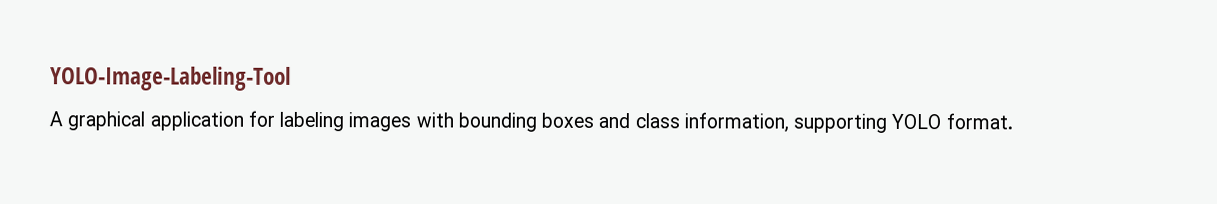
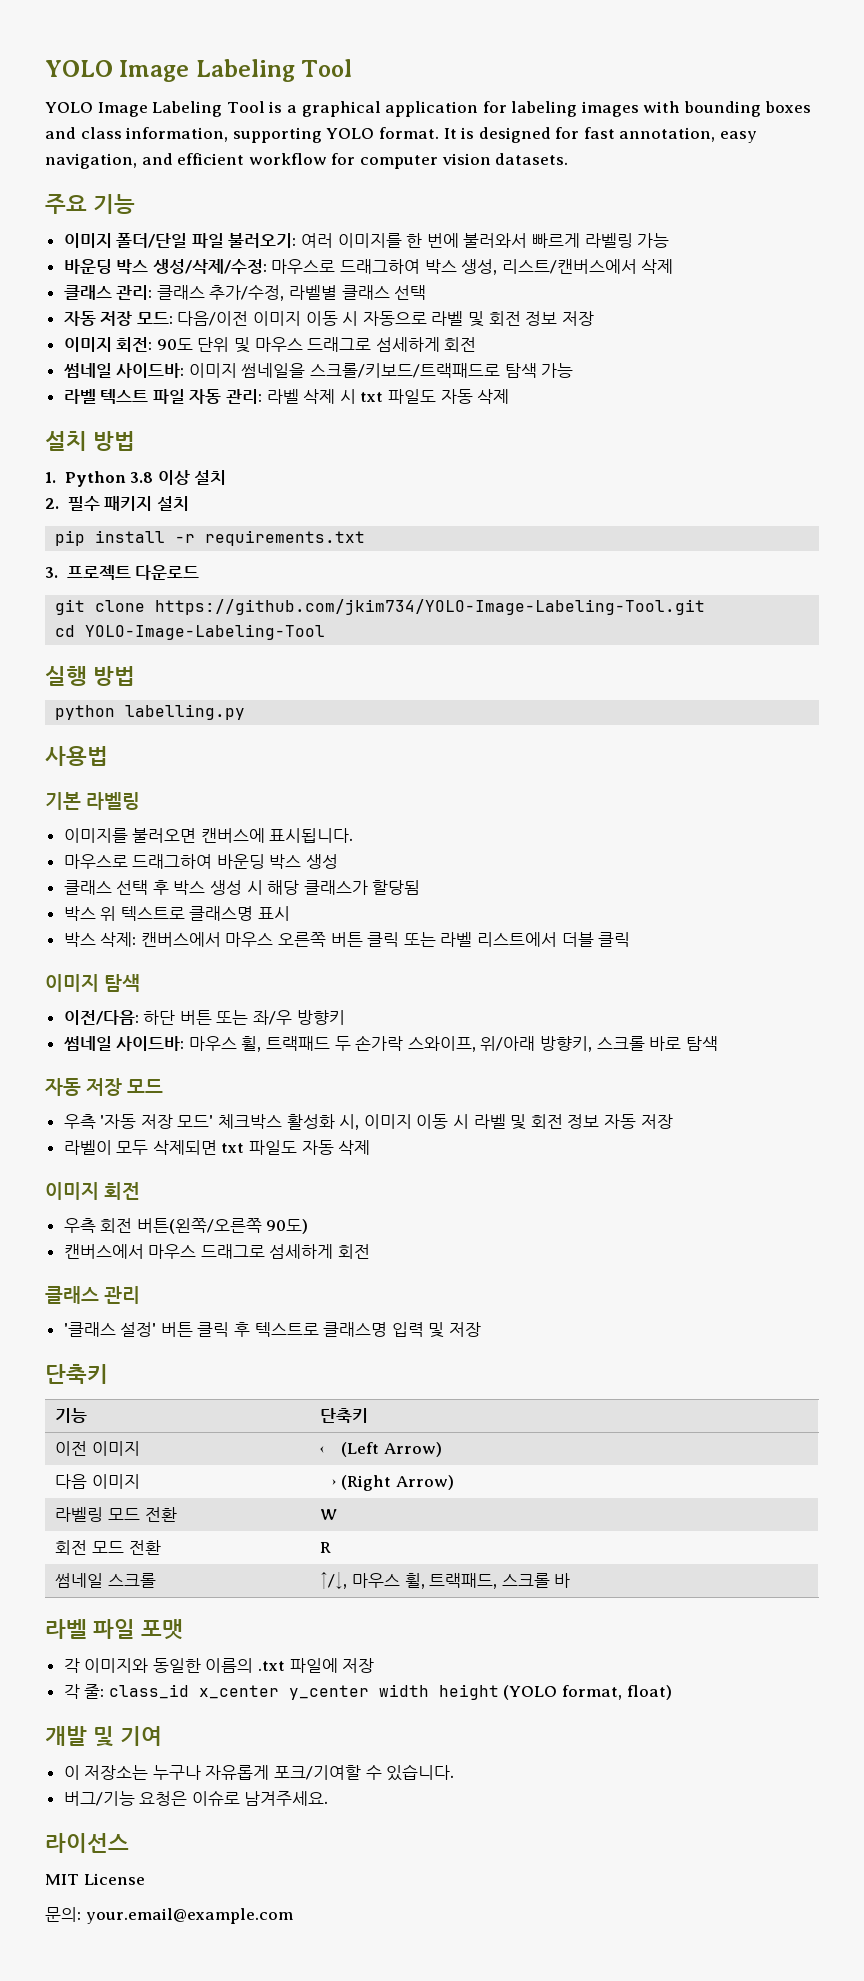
[50,66,291,91] [49,111,63,127] YOLO-Image-Labeling-Tool // A -> [45,59,353,82] [45,101,297,117] YOLO Image Labeling Tool // YOLO Image Labeling Tool is a
(1013, 121) none -> [443,127,758,143] [45,153,569,169] [45,194,135,214] [63,233,670,248] [63,259,674,275] [63,285,427,301] [63,311,594,327] [63,337,477,353] [63,363,574,378] [63,389,510,404] [45,431,135,451] [45,470,227,487] [45,496,189,511] [55,530,366,546] [45,565,200,580] [55,599,706,615] [55,624,326,640] [45,666,135,686] [55,704,246,720] [45,746,108,766] [45,792,141,810] [63,828,354,843] [63,854,339,869] [63,880,421,895] [63,906,291,921] [63,932,631,947] [45,974,141,992] [63,1010,345,1025] [63,1035,718,1052] [45,1078,164,1096] [63,1114,673,1130] [63,1140,371,1155] [45,1182,141,1200] [63,1218,309,1234] [63,1244,371,1259] [45,1286,141,1304] [63,1322,482,1338] [45,1364,108,1384] [55,1408,88,1423] [320,1408,369,1423] [55,1441,141,1456] [320,1442,442,1457] [55,1474,141,1489] [320,1475,454,1491] [55,1507,177,1522] [320,1509,338,1520] [55,1540,161,1555] [320,1542,332,1553] [55,1573,157,1588] [320,1572,571,1589] [45,1619,183,1640] [63,1658,375,1673] [63,1684,672,1700] [45,1726,162,1747] [63,1764,455,1781] [63,1791,329,1806] [45,1833,129,1853] [45,1873,145,1885] [45,1907,293,1924] It is designed for fast annotation, easy navigation, and efficient workflow for computer vision datasets. // 주요 기능 // 이미지 폴더/단일 파일 불러오기: 여러 이미지를 한 번에 불러와서 빠르게 라벨링 가능 // 바운딩 박스 생성/삭제/수정: 마우스로 드래그하여 박스 생성, 리스트/캔버스에서 삭제 // 클래스 관리: 클래스 추가/수정, 라벨별 클래스 선택 // 자동 저장 모드: 다음/이전 이미지 이동 시 자동으로 라벨 및 회전 정보 저장 // 이미지 회전: 90도 단위 및 마우스 드래그로 섬세하게 회전 // 썸네일 사이드바: 이미지 썸네일을 스크롤/키보드/트랙패드로 탐색 가능 // 라벨 텍스트 파일 자동 관리: 라벨 삭제 시 txt 파일도 자동 삭제 // 설치 방법 // 1. Python 3.8 이상 설치 // 2. 필수 패키지 설치 // pip install -r requirements.txt // 3. 프로젝트 다운로드 // git clone https://github.com/jkim734/YOLO-Image-Labeling-Tool.git // cd YOLO-Image-Labeling-Tool // 실행 방법 // python labelling.py // 사용법 // 기본 라벨링 // 이미지를 불러오면 캔버스에 표시됩니다. // 마우스로 드래그하여 바운딩 박스 생성 // 클래스 선택 후 박스 생성 시 해당 클래스가 할당됨 // 박스 위 텍스트로 클래스명 표시 // 박스 삭제: 캔버스에서 마우스 오른쪽 버튼 클릭 또는 라벨 리스트에서 더블 클릭 // 이미지 탐색 // 이전/다음: 하단 버튼 또는 좌/우 방향키 // 썸네일 사이드바: 마우스 휠, 트랙패드 두 손가락 스와이프, 위/아래 방향키, 스크롤 바로 탐색 // 자동 저장 모드 // 우측 '자동 저장 모드' 체크박스 활성화 시, 이미지 이동 시 라벨 및 회전 정보 자동 저장 // 라벨이 모두 삭제되면 txt 파일도 자동 삭제 // 이미지 회전 // 우측 회전 버튼(왼쪽/오른쪽 90도) // 캔버스에서 마우스 드래그로 섬세하게 회전 // 클래스 관리 // '클래스 설정' 버튼 클릭 후 텍스트로 클래스명 입력 및 저장 // 단축키 // 기능 | 단축키 // 이전 이미지 | ← (Left Arrow) // 다음 이미지 | → (Right Arrow) // 라벨링 모드 전환 | W // 회전 모드 전환 | R // 썸네일 스크롤 | ↑/↓, 마우스 휠, 트랙패드, 스크롤 바 // 라벨 파일 포맷 // 각 이미지와 동일한 이름의 .txt 파일에 저장 // 각 줄: class_id x_center y_center width height (YOLO format, float) // 개발 및 기여 // 이 저장소는 누구나 자유롭게 포크/기여할 수 있습니다. // 버그/기능 요청은 이슈로 남겨주세요. // 라이선스 // MIT License // 문의: your.email@example.com

